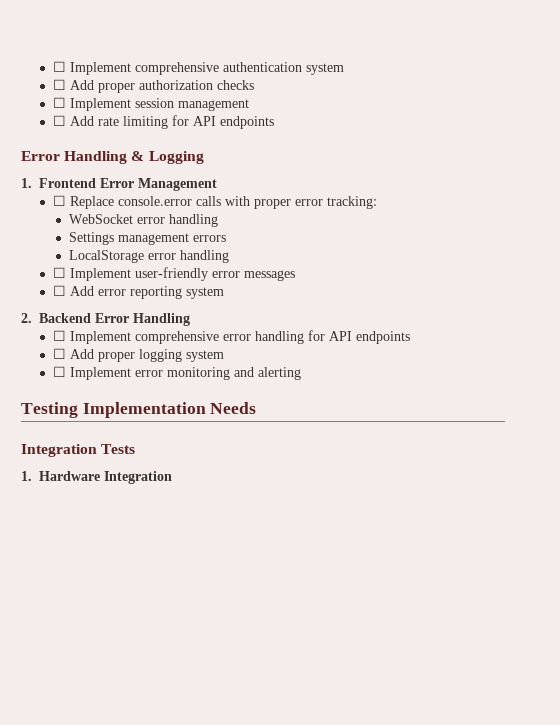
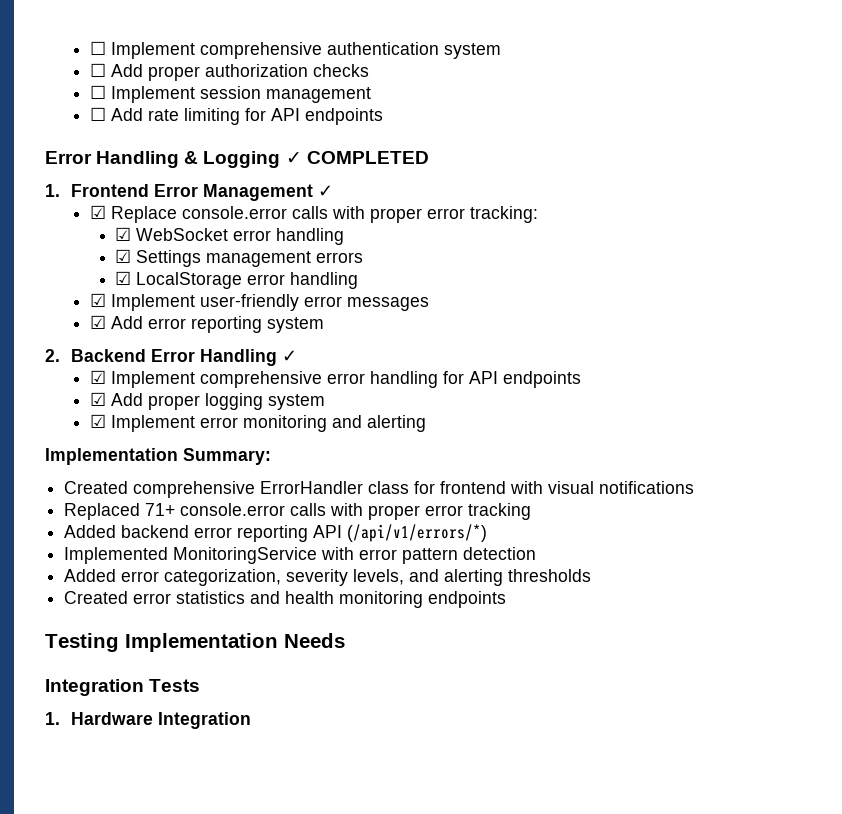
(204, 157) none -> [285,151,429,164] ✓ COMPLETED
[52,195,66,206] // ☐ -> [317,185,333,197] [89,205,106,219] ✓ // ☑
(377, 202) none -> [115,227,132,241] ☑
(218, 220) none -> [115,249,132,263] ☑
(226, 238) none -> [115,271,132,285] ☑
[52,267,66,278] ☐ -> [89,293,106,307] ☑
[52,285,66,296] ☐ -> [89,315,106,329] ☑
[52,330,66,341] // ☐ -> [281,350,297,362] [89,370,106,384] ✓ // ☑
[52,348,66,359] ☐ -> [89,392,106,406] ☑
[52,366,66,377] ☐ -> [89,414,106,428] ☑
(301, 373) none -> [45,448,271,465] [64,481,695,498] [64,503,532,520] [64,524,488,542] [64,547,537,564] [64,569,592,586] [64,591,507,608] // Implementation Summary: // Created comprehensive ErrorHandler class for frontend with visual notifications // Replaced 71+ console.error calls with proper error tracking // Added backend error reporting API (/api/v1/errors/*) // Implemented MonitoringService with error pattern detection // Added error categorization, severity levels, and alerting thresholds // Created error statistics and health monitoring endpoints

